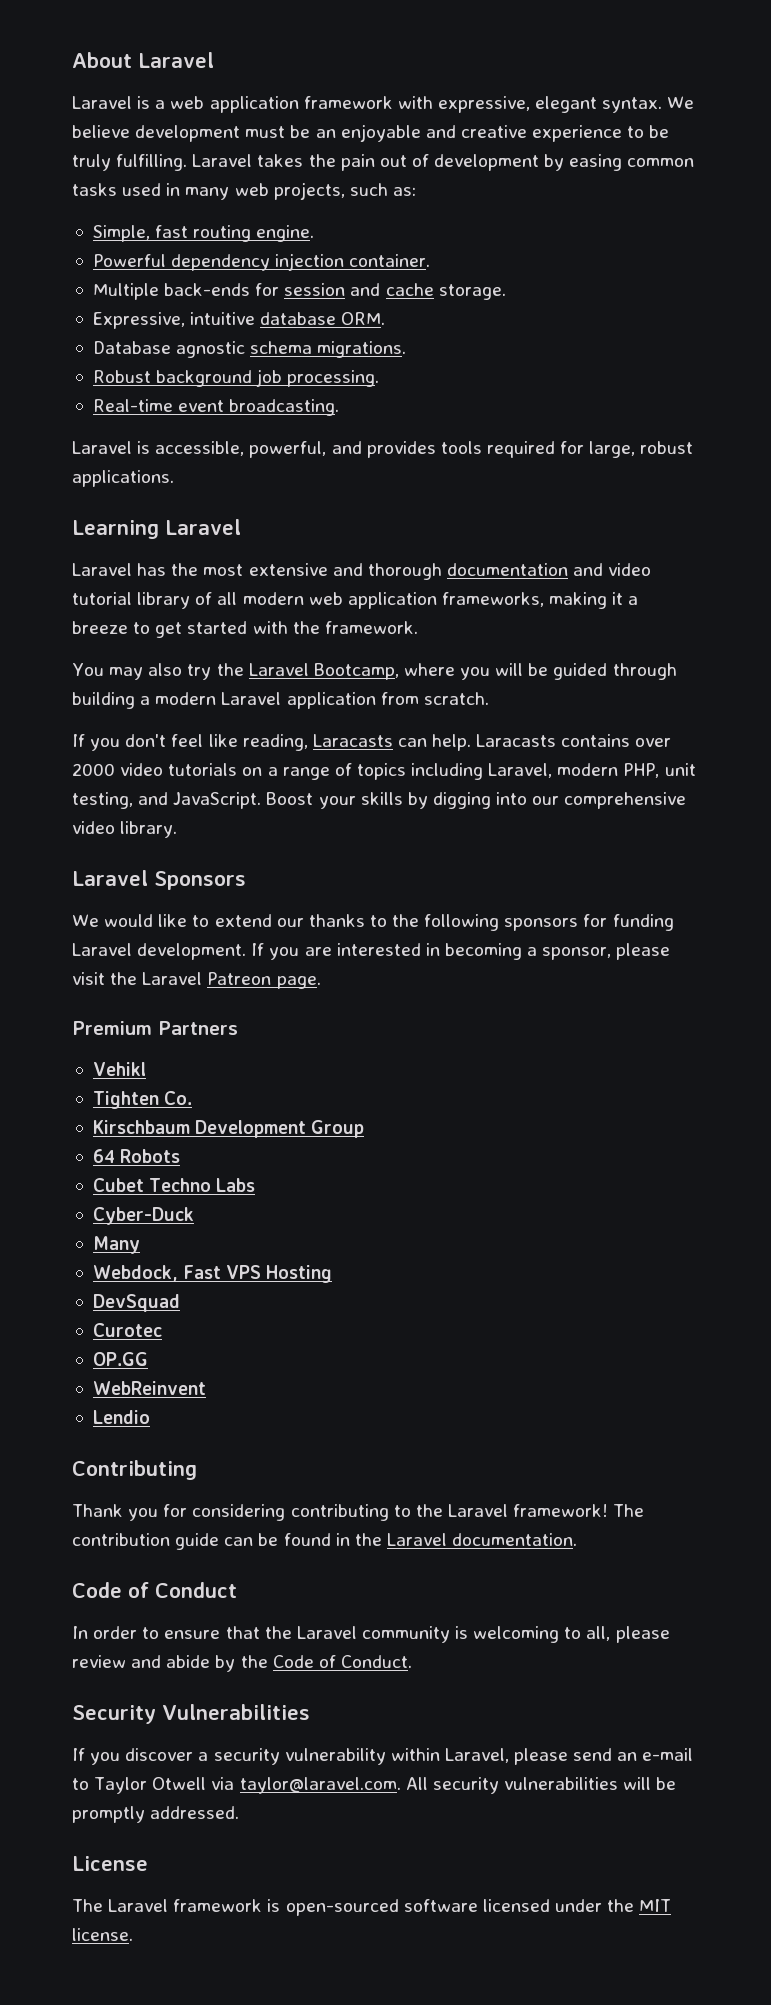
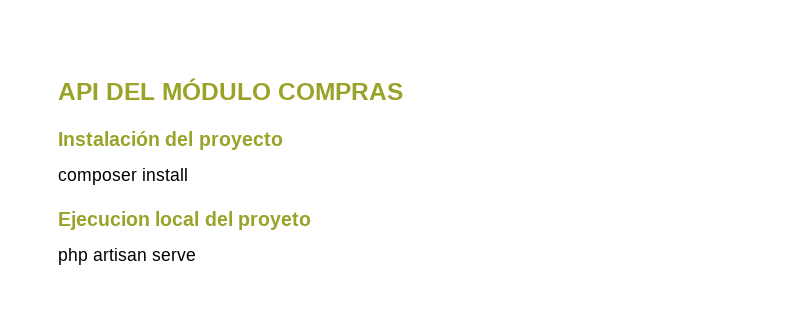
[72,52,214,68] [72,96,695,113] [72,124,670,142] [72,154,695,171] [72,182,416,200] [92,225,315,242] [92,253,431,271] [92,283,506,300] [92,312,386,329] [92,341,407,358] [92,369,380,387] [92,399,340,416] [72,441,694,458] [72,470,174,487] [72,519,241,539] [72,563,652,580] [72,592,639,609] [72,621,418,638] [72,663,677,680] [72,692,489,709] [72,734,672,751] [72,763,696,780] [72,792,687,809] [72,821,178,838] [72,870,246,890] [72,914,674,931] [72,943,671,960] [72,972,321,989] [72,1021,238,1035] [92,1062,146,1076] [92,1091,193,1109] [92,1120,365,1138] [92,1149,181,1163] [92,1178,256,1192] [92,1207,194,1225] [92,1236,140,1254] [92,1265,333,1283] [92,1294,180,1312] [92,1323,162,1337] [92,1352,148,1366] [92,1381,206,1395] [92,1410,150,1424] [72,1460,197,1480] [72,1504,645,1521] [72,1533,578,1550] [72,1582,237,1598] [72,1626,670,1643] [72,1655,412,1672] [72,1704,310,1724] [72,1748,694,1765] [72,1777,677,1794] [72,1806,240,1823] [72,1856,148,1871] [72,1899,672,1916] [72,1928,133,1941] About Laravel // Laravel is a web application framework with expressive, elegant syntax. We believe development must be an enjoyable and creative experience to be truly fulfilling. Laravel takes the pain out of development by easing common tasks used in many web projects, such as: // Simple, fast routing engine. // Powerful dependency injection container. // Multiple back-ends for session and cache storage. // Expressive, intuitive database ORM. // Database agnostic schema migrations. // Robust background job processing. // Real-time event broadcasting. // Laravel is accessible, powerful, and provides tools required for large, robust applications. // Learning Laravel // Laravel has the most extensive and thorough documentation and video tutorial library of all modern web application frameworks, making it a breeze to get started with the framework. // You may also try the Laravel Bootcamp, where you will be guided through building a modern Laravel application from scratch. // If you don't feel like reading, Laracasts can help. Laracasts contains over 2000 video tutorials on a range of topics including Laravel, modern PHP, unit testing, and JavaScript. Boost your skills by digging into our comprehensive video library. // Laravel Sponsors // We would like to extend our thanks to the following sponsors for funding Laravel development. If you are interested in becoming a sponsor, please visit the Laravel Patreon page. // Premium Partners // Vehikl // Tighten Co. // Kirschbaum Development Group // 64 Robots // Cubet Techno Labs // Cyber-Duck // Many // Webdock, Fast VPS Hosting // DevSquad // Curotec // OP.GG // WebReinvent // Lendio // Contributing // Thank you for considering contributing to the Laravel framework! The contribution guide can be found in the Laravel documentation. // Code of Conduct // In order to ensure that the Laravel community is welcoming to all, please review and abide by the Code of Conduct. // Security Vulnerabilities // If you discover a security vulnerability within Laravel, please send an e-mail to Taylor Otwell via taylor@laravel.com. All security vulnerabilities will be promptly addressed. // License // The Laravel framework is open-sourced software licensed under the MIT license. -> [58,78,403,100] [58,131,283,150] [58,168,188,185] [58,211,311,230] [58,248,196,265] API DEL MÓDULO COMPRAS // Instalación del proyecto // composer install // Ejecucion local del proyeto // php artisan serve

